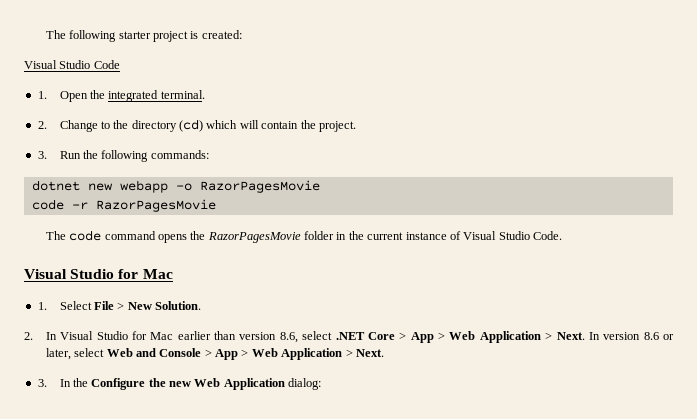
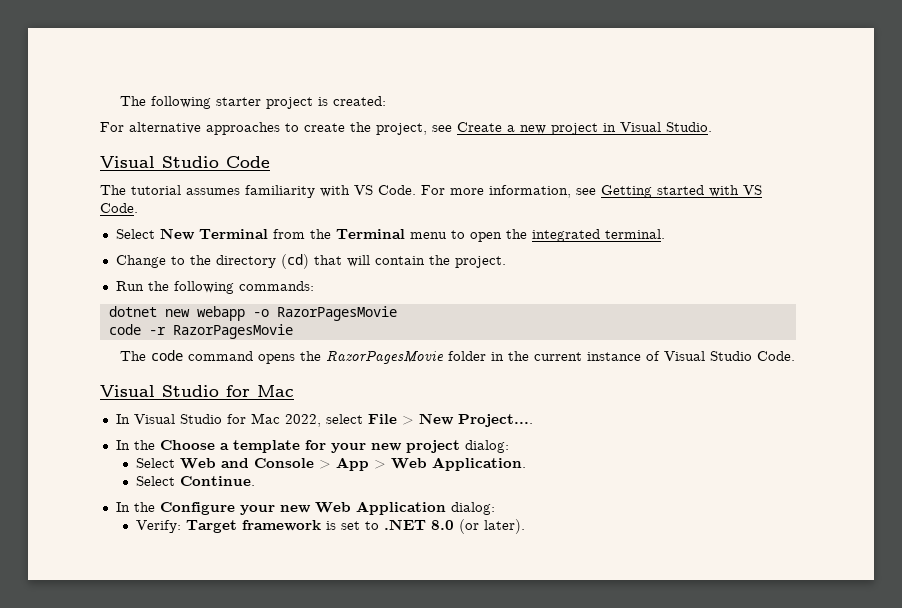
[24,60,120,69] [37,91,88,102] Visual Studio Code // 1. Open -> [100,122,712,135] [100,156,270,168] [100,185,762,198] [100,203,138,213] [115,228,502,242] For alternative approaches to create the project, see Create a new project in Visual Studio. // Visual Studio Code // The tutorial assumes familiarity with VS Code. For more information, see Getting started with VS Code. // Select New Terminal from the Terminal menu to open
[37,121,47,129] 2. -> (665, 234) none
[206,120,238,129] which -> [313,255,342,265] that
[37,151,47,159] 3. -> (506, 262) none
[37,301,202,310] [24,332,33,340] 1. Select File > New Solution. // 2. -> (294, 391) none
[177,331,674,343] [45,348,105,360] earlier than version 8.6, select .NET Core > App > Web Application > Next. In version 8.6 or later, select -> [284,413,533,427] [115,440,509,453] [135,458,175,468] 2022, select File > New Project.... // In the Choose a template for your new project dialog: // Select
[281,348,384,360] [37,379,47,387] Application > Next. // 3. -> [431,457,526,471] [135,476,255,486] Application. // Select Continue. //
[148,378,166,387] the -> [239,505,275,515] your
(322, 384) none -> [135,519,525,534] // Verify: Target framework is set to .NET 8.0 (or later).

